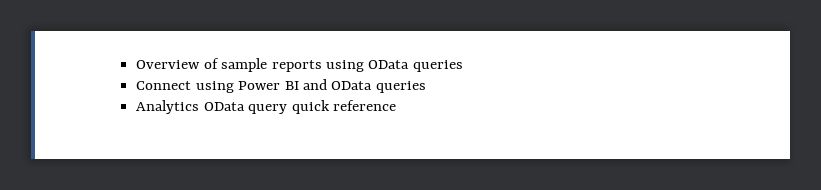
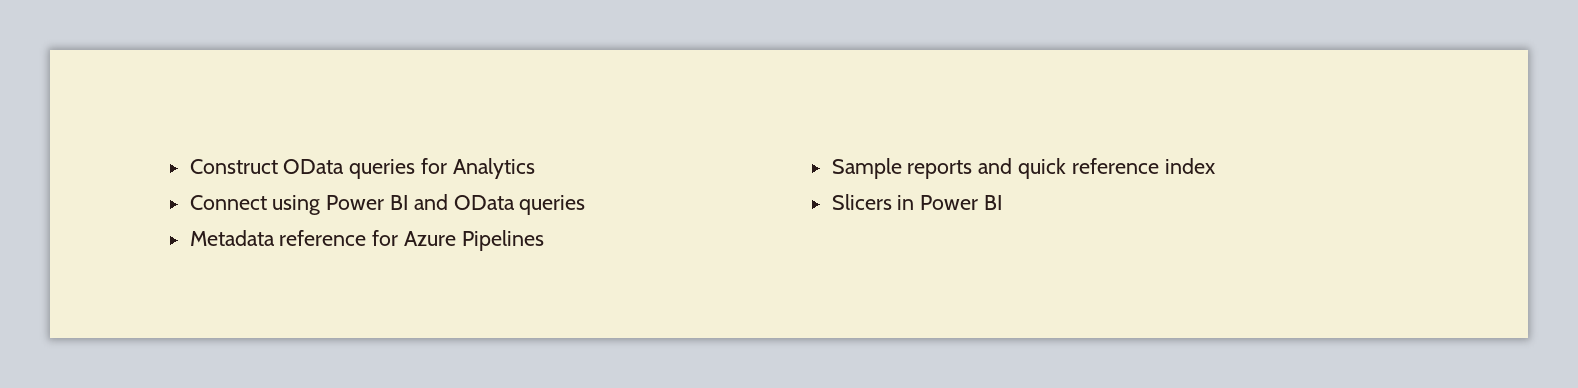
[136,58,463,72] Overview of sample reports using OData queries -> [189,158,535,179] Construct OData queries for Analytics
[136,100,396,114] Analytics OData query quick reference -> [189,230,544,251] [831,158,1215,179] [831,194,1003,210] Metadata reference for Azure Pipelines // Sample reports and quick reference index // Slicers in Power BI

